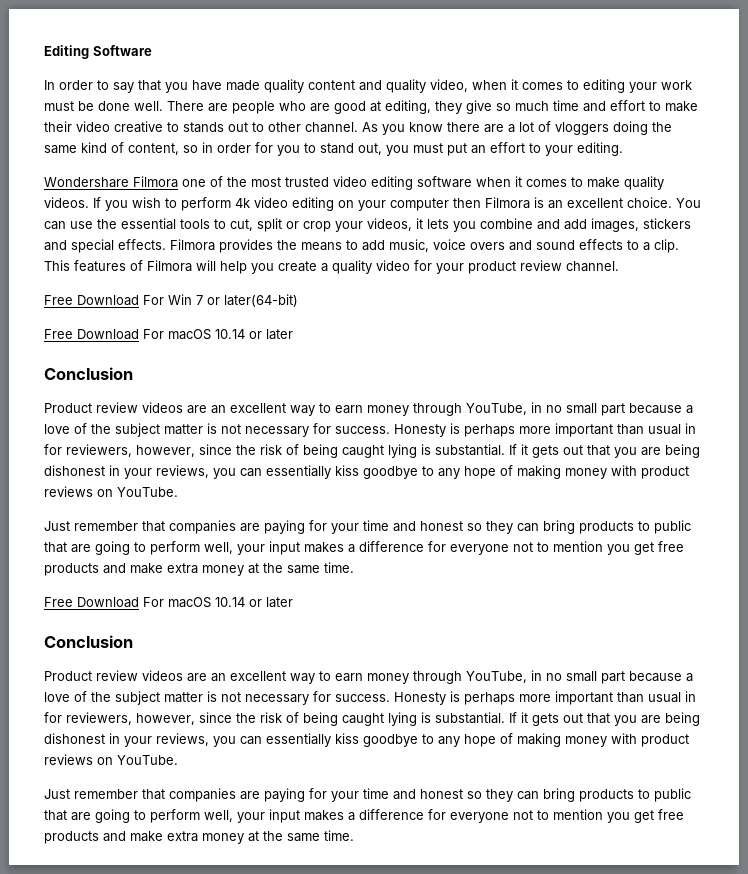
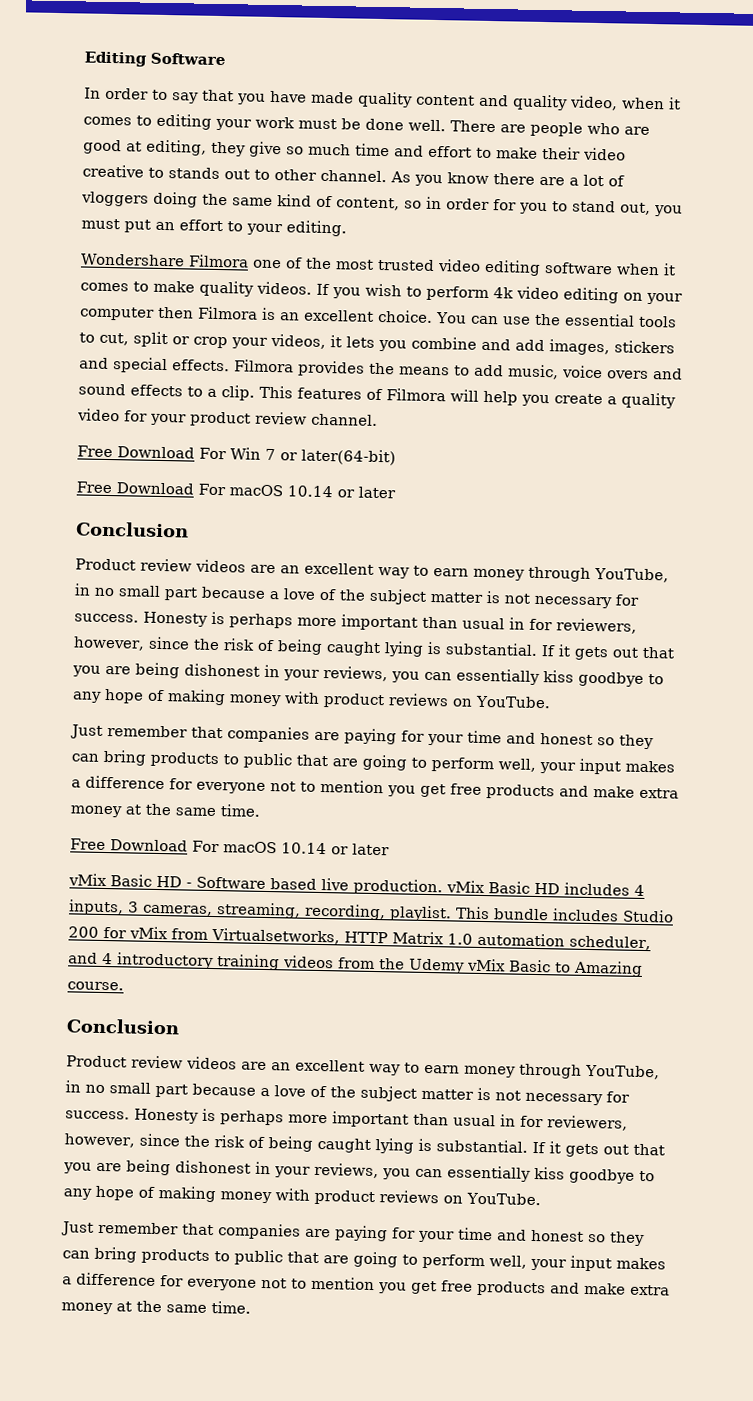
(293, 602) none -> [68,873,645,896] [68,899,674,923] [68,926,651,951] [68,952,643,977] [67,981,124,991] // vMix Basic HD - Software based live production. vMix Basic HD includes 4 inputs, 3 cameras, streaming, recording, playlist. This bundle includes Studio 200 for vMix from Virtualsetworks, HTTP Matrix 1.0 automation scheduler, and 4 introductory training videos from the Udemy vMix Basic to Amazing course.

